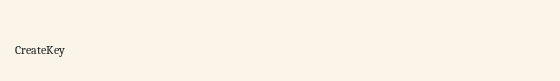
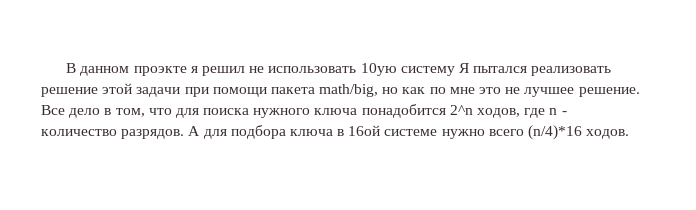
[15,46,65,57] CreateKey -> [66,63,612,76] [41,83,640,97] [41,104,567,118] [41,125,630,140] В данном проэкте я решил не использовать 10ую систему Я пытался реализовать решение этой задачи при помощи пакета math/big, но как по мне это не лучшее решение. Все дело в том, что для поиска нужного ключа понадобится 2^n ходов, где n - количество разрядов. А для подбора ключа в 16ой системе нужно всего (n/4)*16 ходов.

